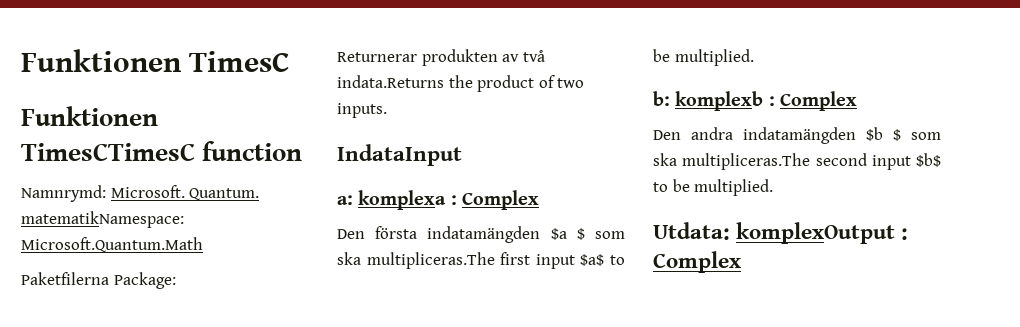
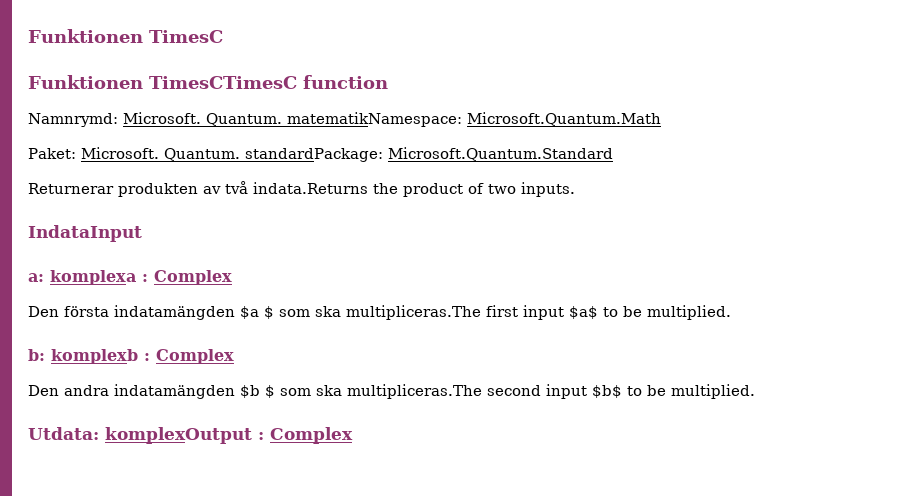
[21,272,176,289] Paketfilerna Package: -> [28,147,613,162] Paket: Microsoft. Quantum. standardPackage: Microsoft.Quantum.Standard

